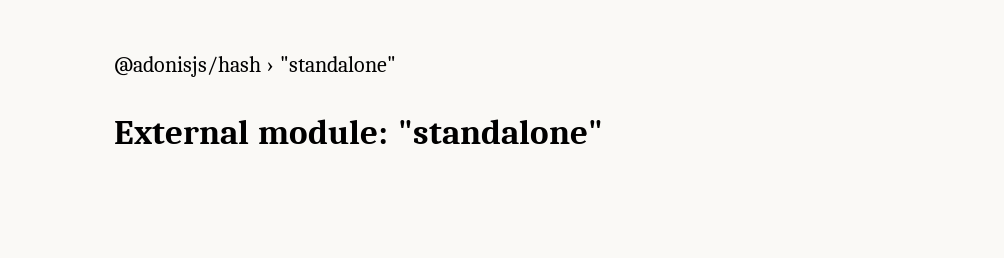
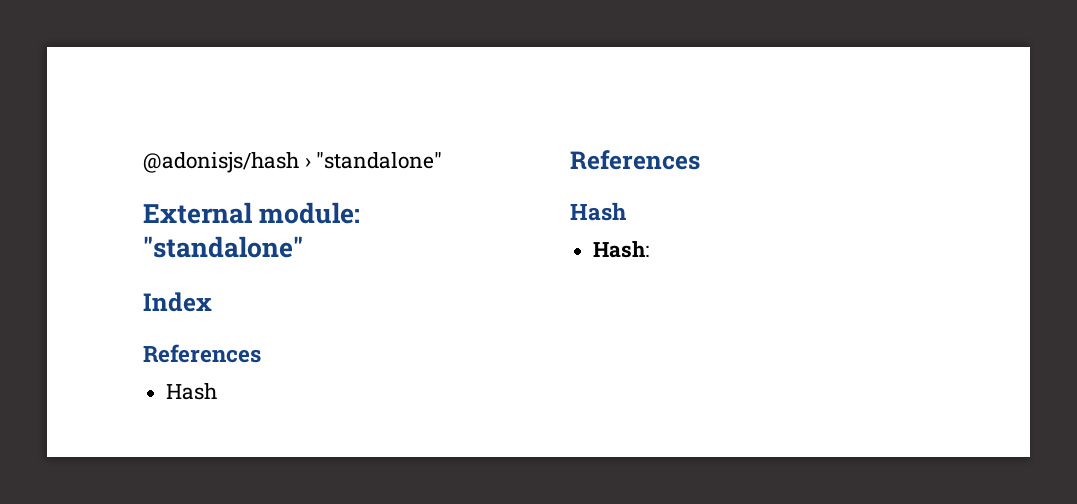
(603, 131) none -> [143,292,212,312] [143,344,261,363] [166,383,218,400] [570,150,700,170] [570,202,626,221] [593,241,650,258] // Index // References // Hash // References // Hash // Hash:

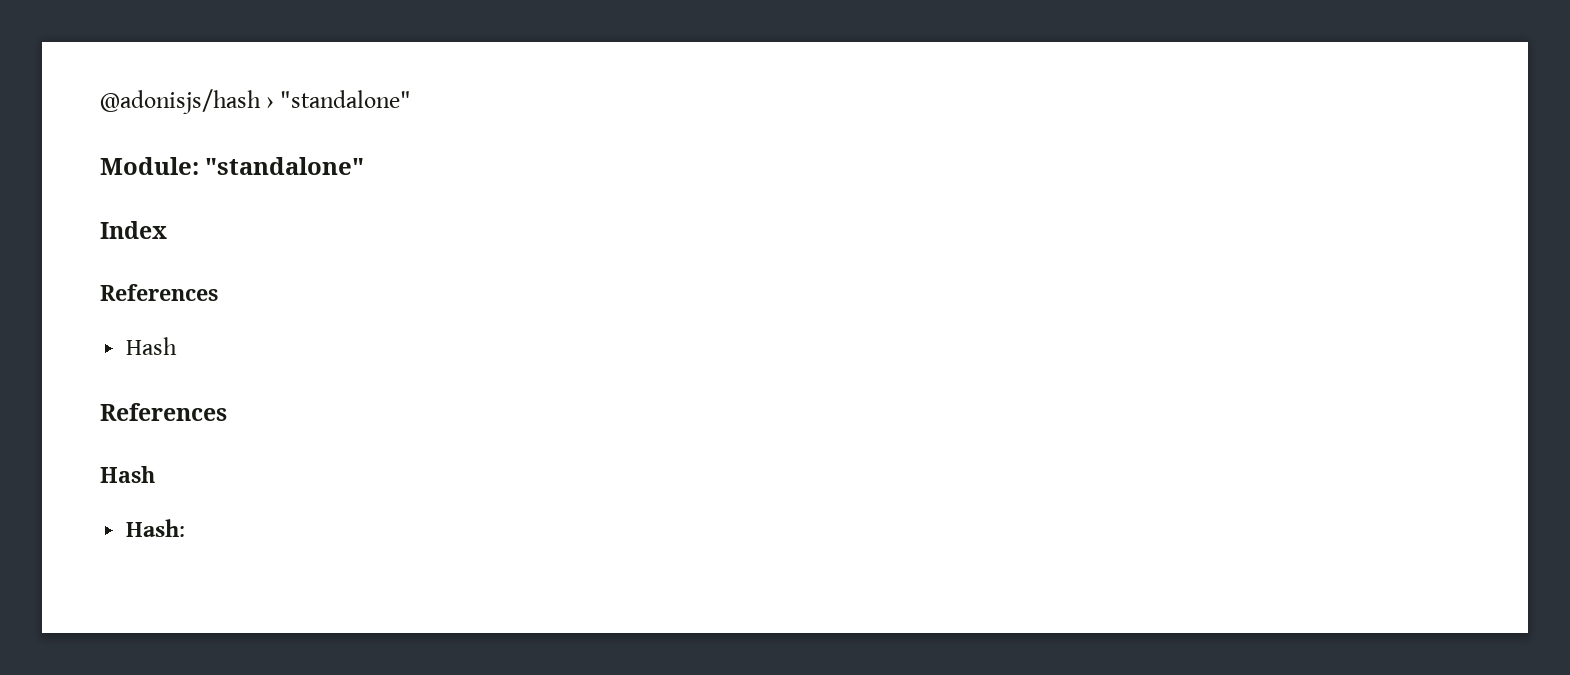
[143,202,361,224] External module: -> [100,157,199,175] Module:

